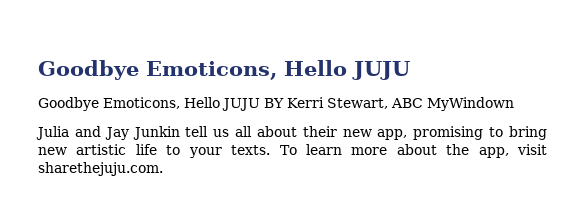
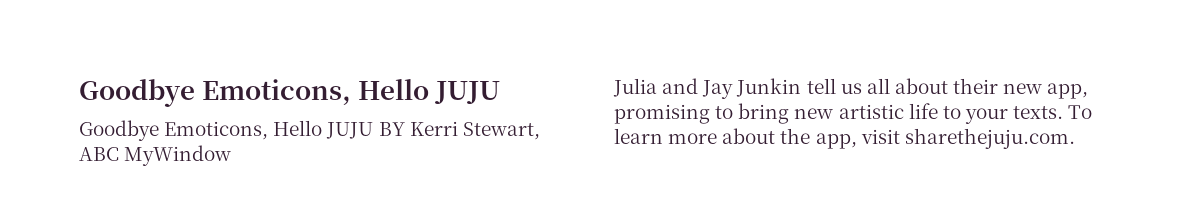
[427,97,514,111] MyWindown -> [124,145,232,166] MyWindow

